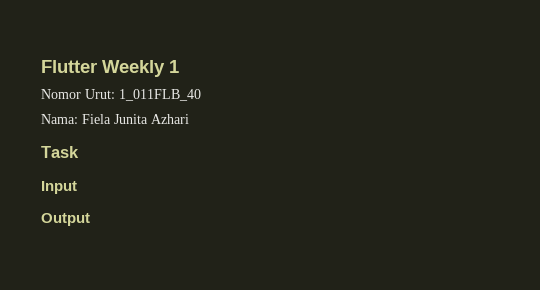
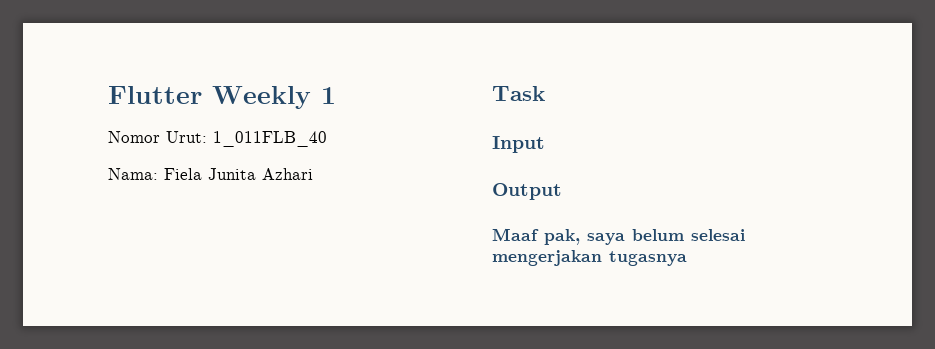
(90, 219) none -> [492,228,745,245] [492,250,687,266] // Maaf pak, saya belum selesai mengerjakan tugasnya

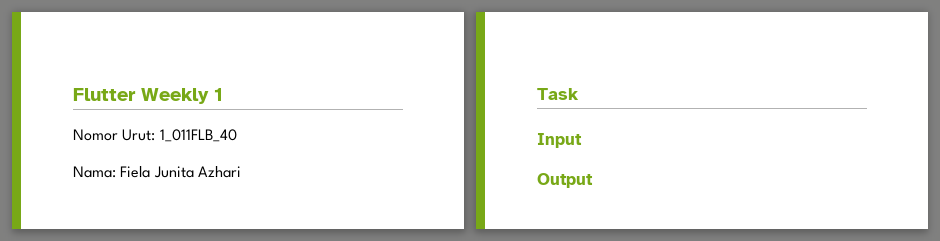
[492,228,745,245] [492,250,687,266] // Maaf pak, saya belum selesai mengerjakan tugasnya -> (593, 180) none

